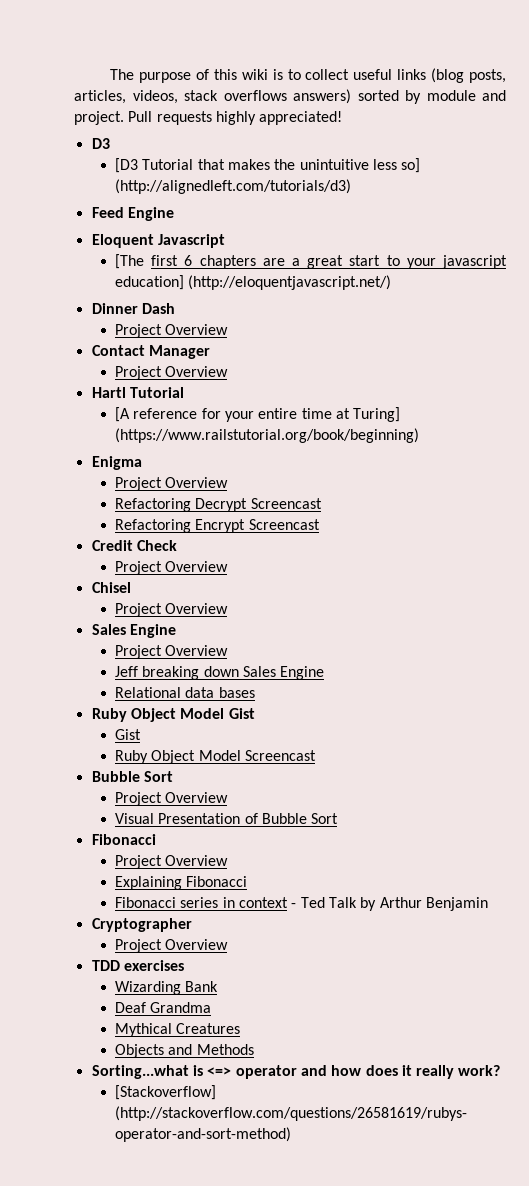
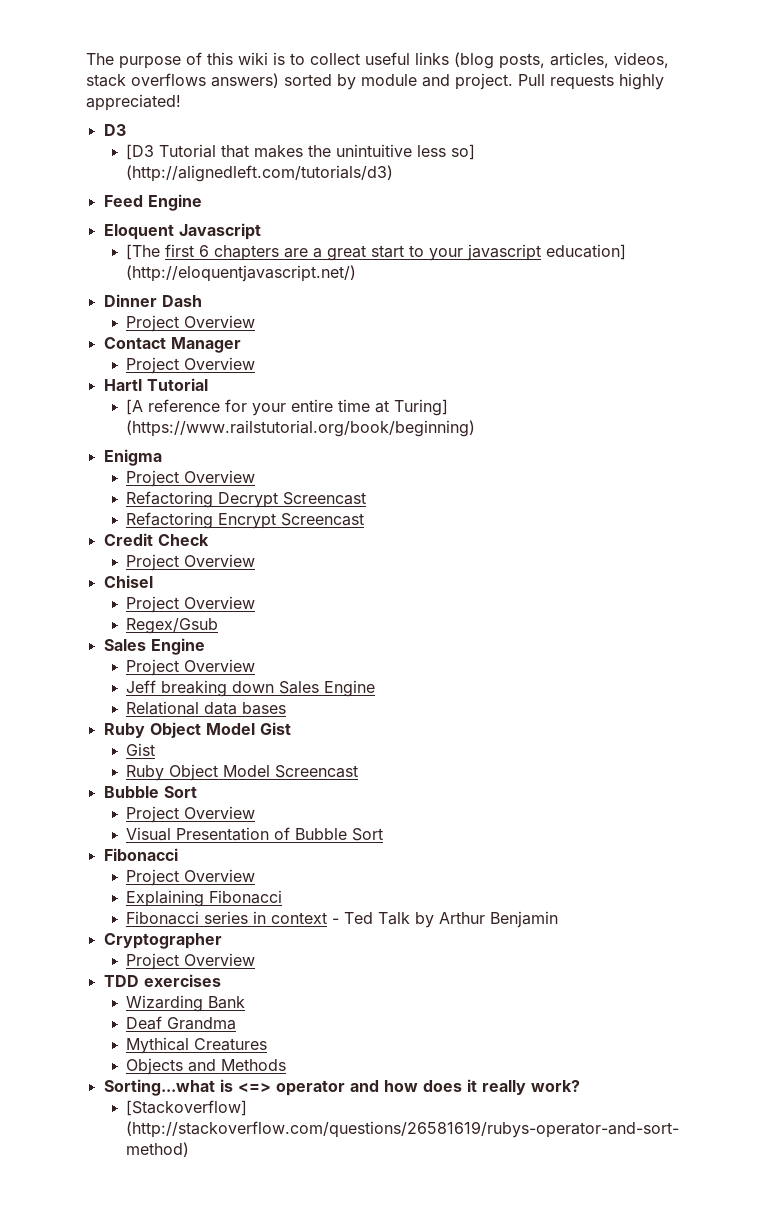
(229, 608) none -> [126,618,219,634] // Regex/Gsub

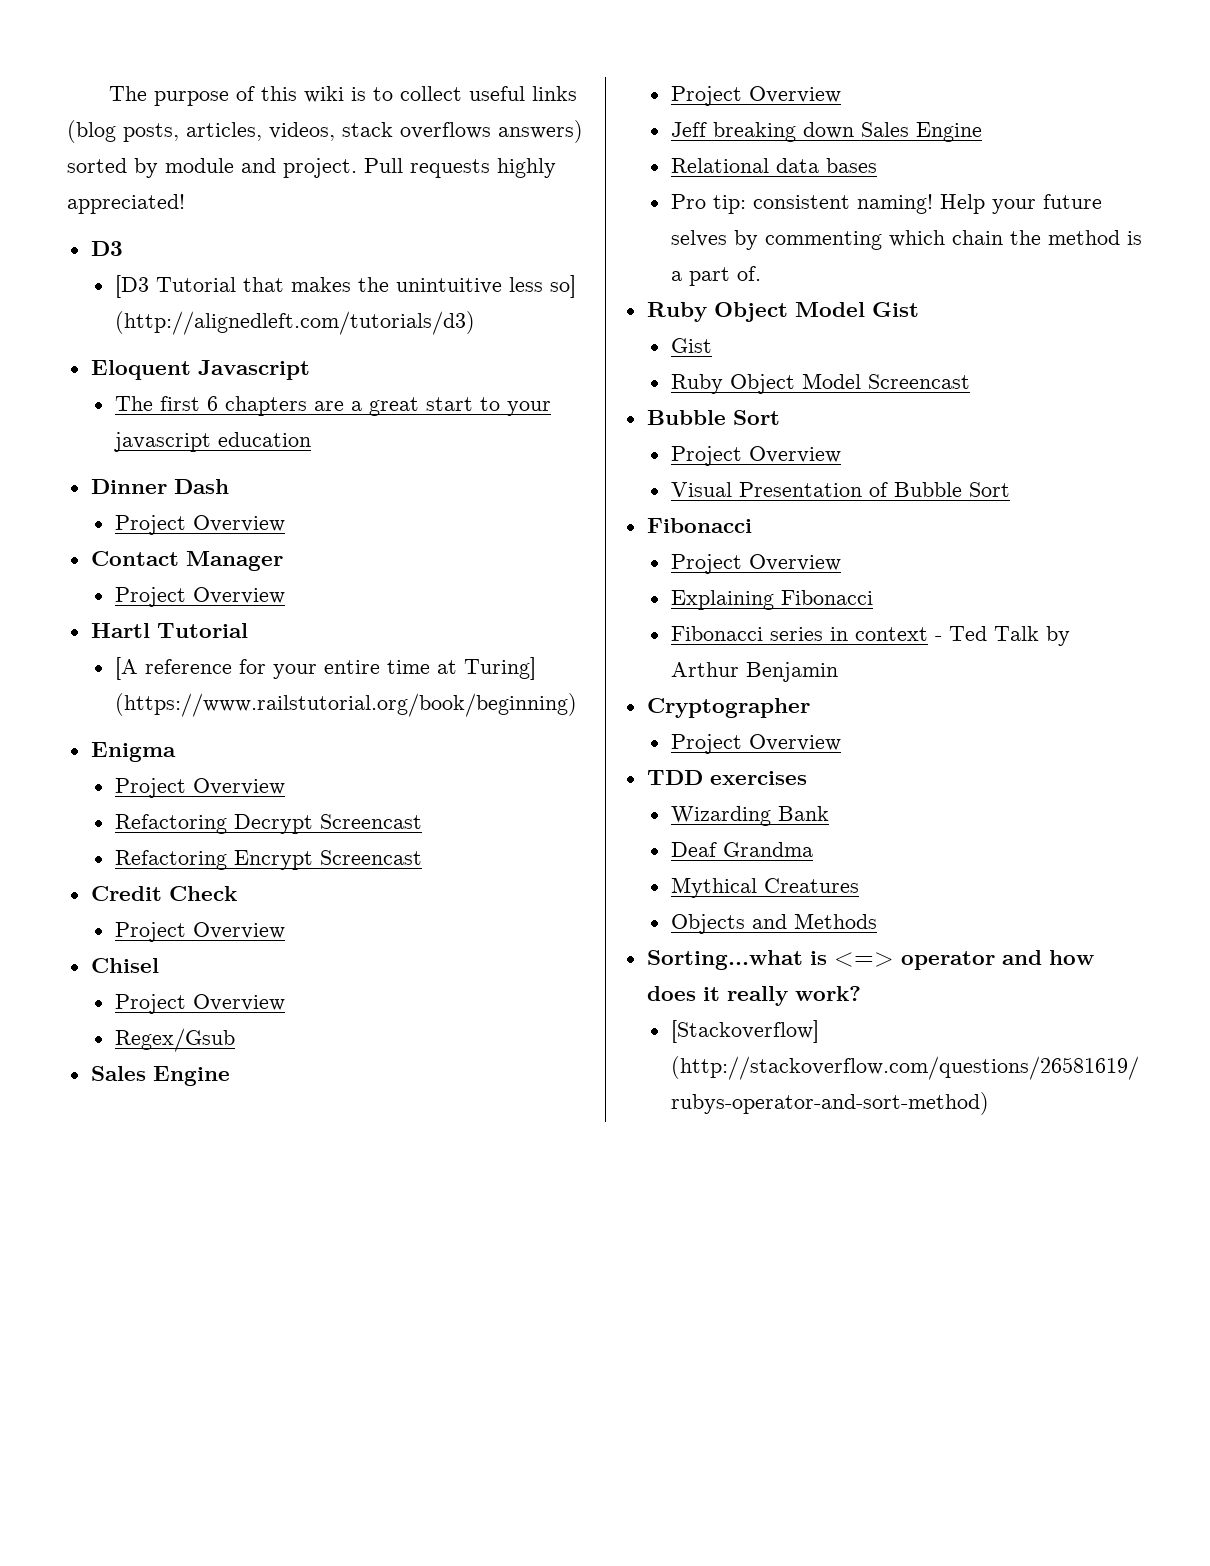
[103,194,202,211] // Feed Engine -> (475, 323) none
[126,244,161,260] [The -> [114,396,153,411] The
[546,244,627,260] [126,265,357,282] education] (http://eloquentjavascript.net/) -> [217,432,311,447] education
(287, 708) none -> [670,194,1102,214] [670,230,1142,250] [670,266,761,286] // Pro tip: consistent naming! Help your future selves by commenting which chain the method is a part of.

